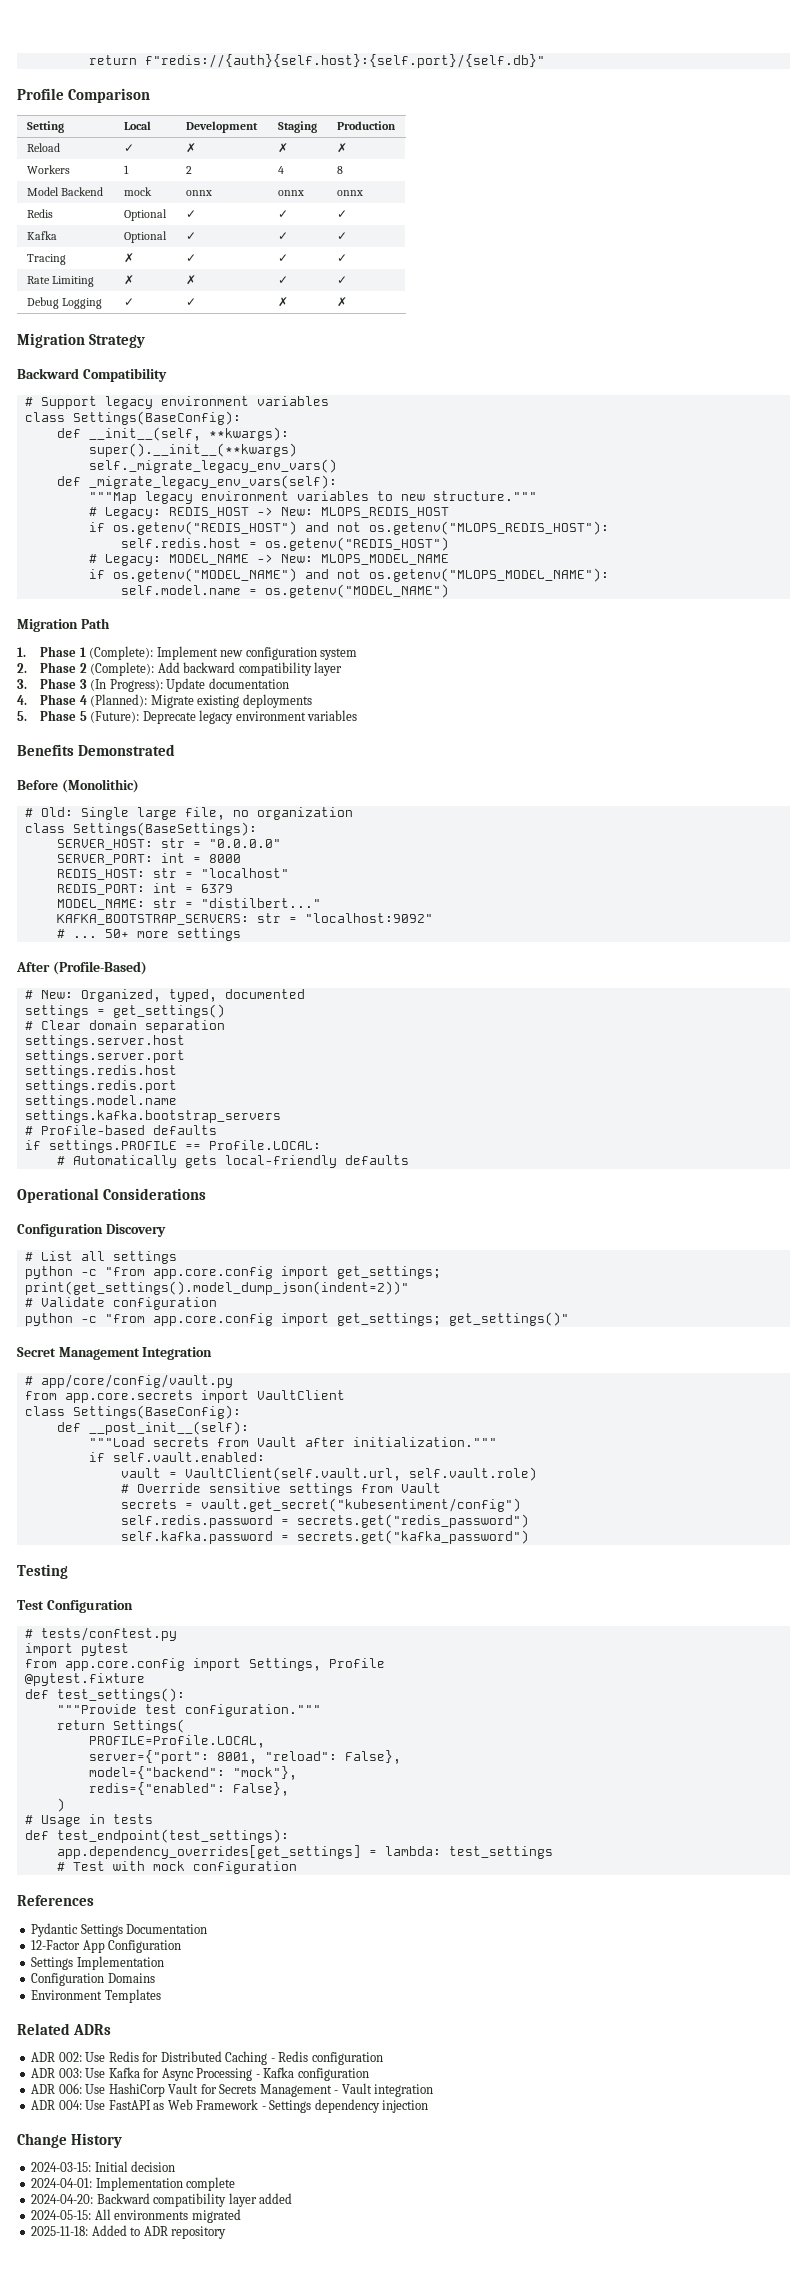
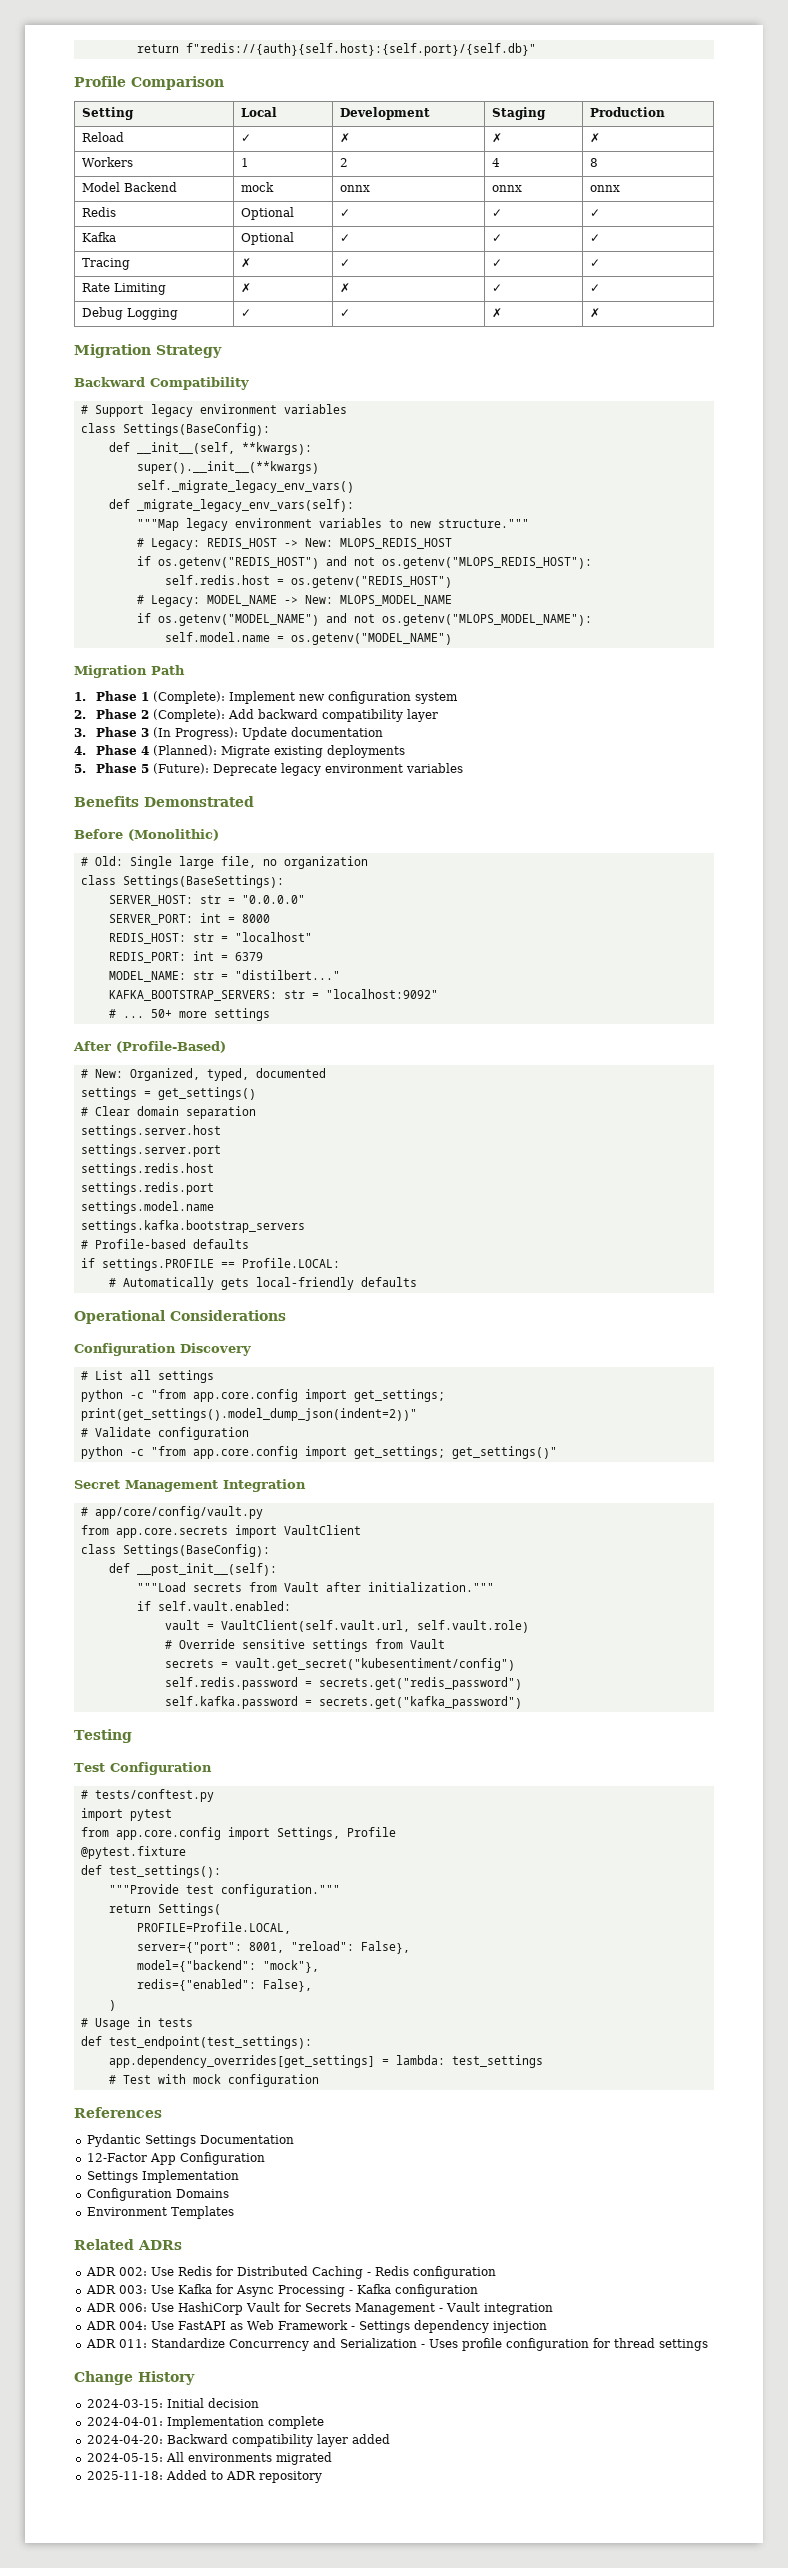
(429, 2106) none -> [85,2338,708,2351] // ADR 011: Standardize Concurrency and Serialization - Uses profile configuration for thread settings

